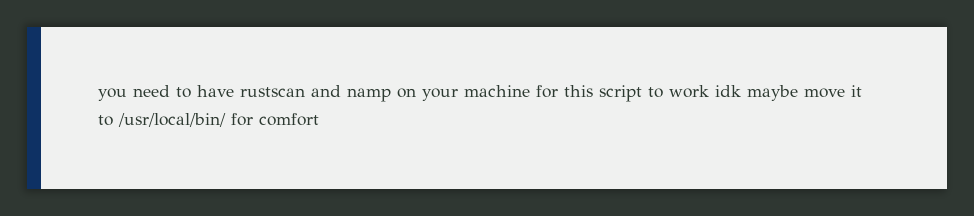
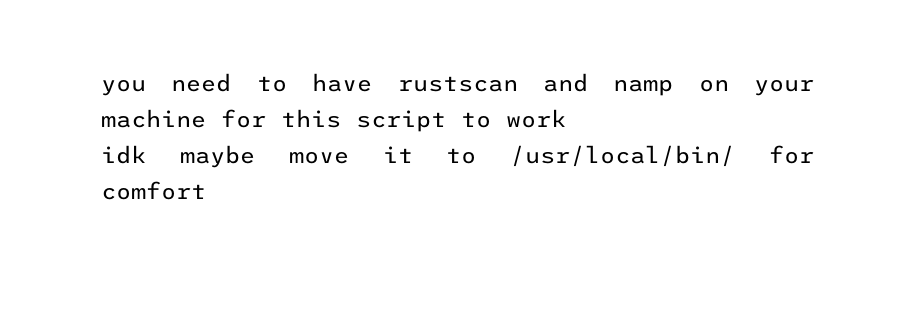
(709, 91) none -> (566, 118) //

